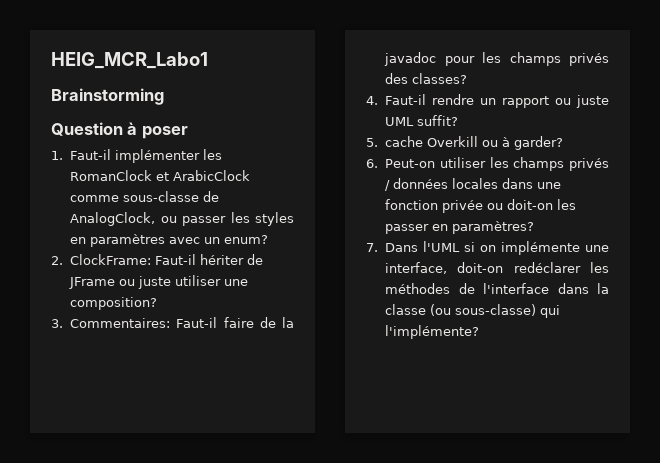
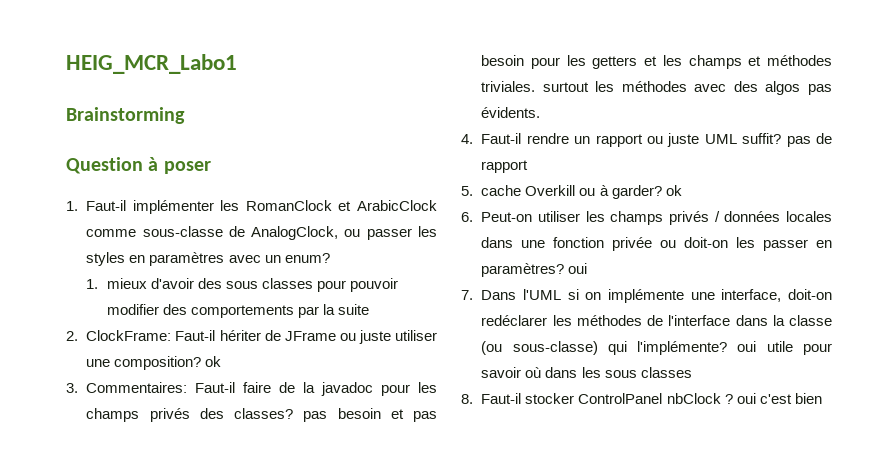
(269, 239) none -> [86,278,399,292] [106,304,369,318] // 1. mieux d'avoir des sous classes pour pouvoir modifier des comportements par la suite
(158, 303) none -> [205,356,222,367] ok
(468, 78) none -> [303,408,437,422] [481,55,832,69] [481,81,832,95] [481,107,541,118] pas besoin et pas besoin pour les getters et les champs et méthodes triviales. surtout les méthodes avec des algos pas évidents.
(459, 120) none -> [786,133,832,147] [481,160,529,173] pas de rapport
(564, 143) none -> [665,185,682,196] ok
(535, 227) none -> [568,263,588,274] oui
(480, 332) none -> [737,341,832,355] [481,367,692,378] [461,393,822,404] oui utile pour savoir où dans les sous classes // 8. Faut-il stocker ControlPanel nbClock ? oui c'est bien

